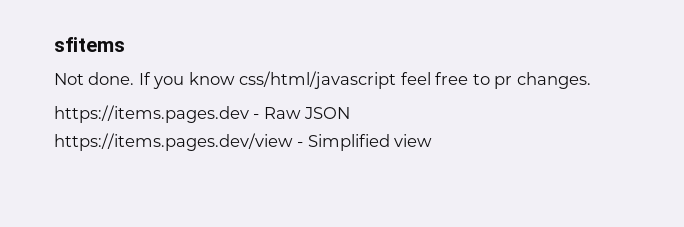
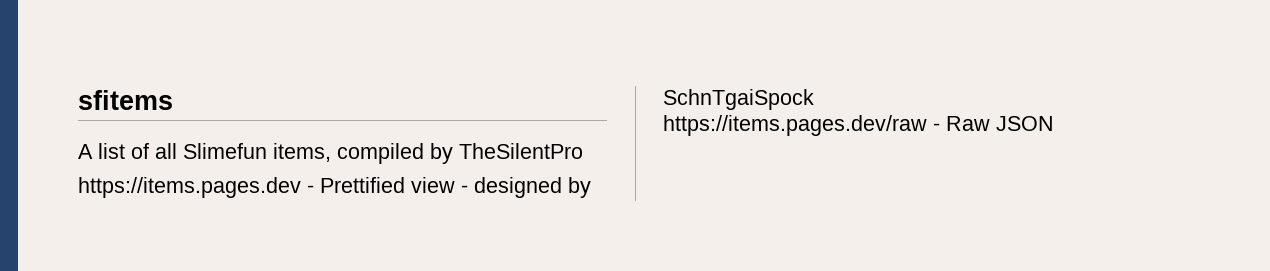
[54,71,591,89] [54,105,351,123] [54,133,433,151] Not done. If you know css/html/javascript feel free to pr changes. // https://items.pages.dev - Raw JSON // https://items.pages.dev/view - Simplified view -> [78,143,583,164] [78,177,591,198] [663,89,814,110] [663,115,1054,136] A list of all Slimefun items, compiled by TheSilentPro // https://items.pages.dev - Prettified view - designed by SchnTgaiSpock // https://items.pages.dev/raw - Raw JSON

